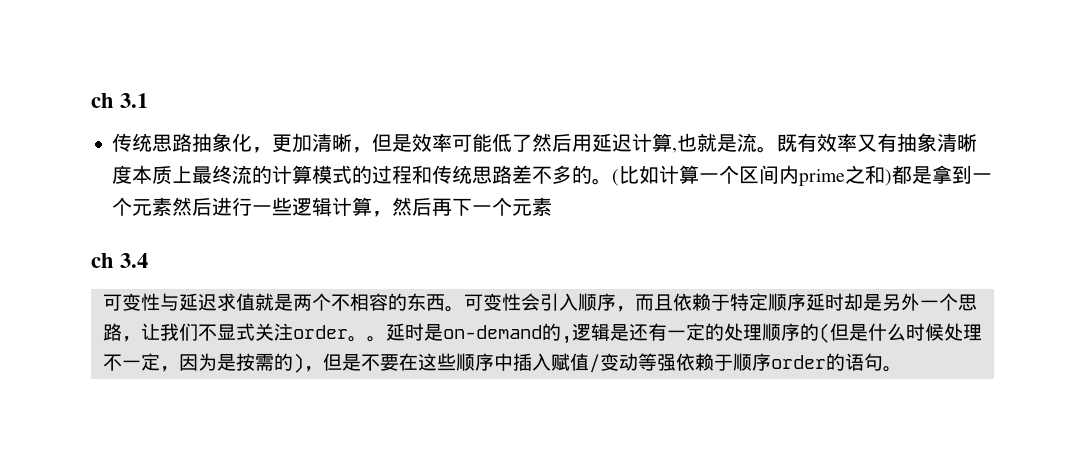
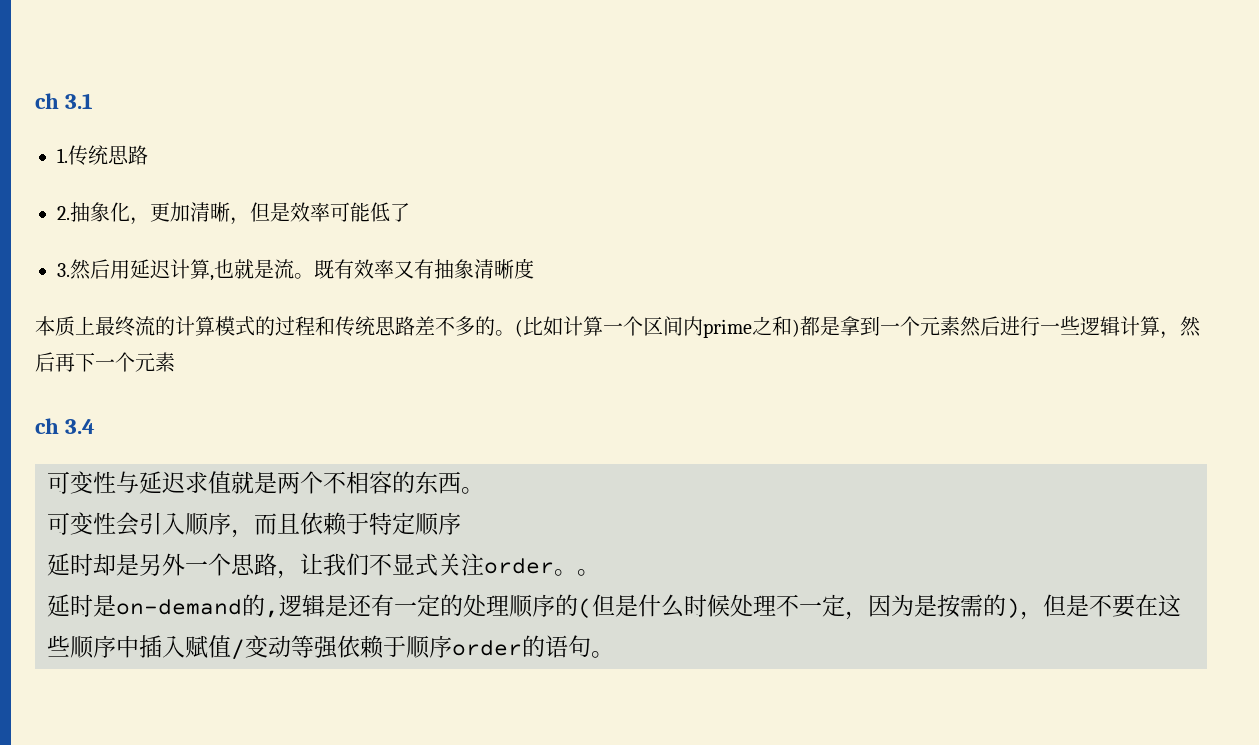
[112,133,193,152] 传统思路 -> [57,145,148,165] [57,206,70,220] 1.传统思路 // 2.
(533, 143) none -> [57,263,70,277] // 3.
(133, 174) none -> (534, 268) //
(464, 309) none -> (484, 490) //
(806, 302) none -> (461, 523) //
(386, 339) none -> (600, 572) //

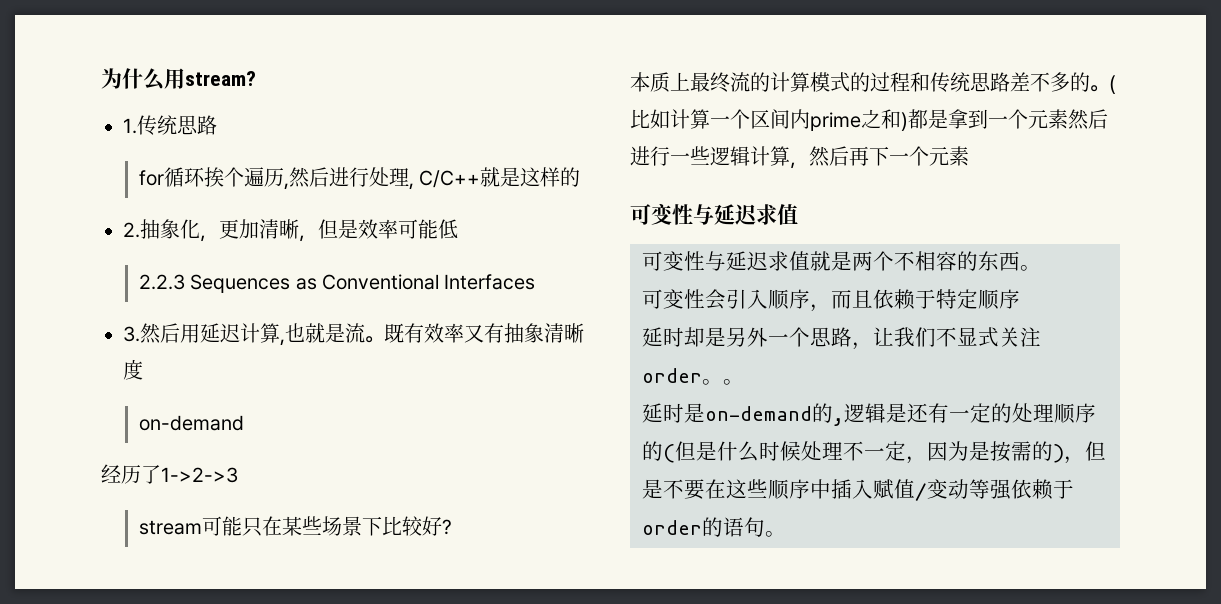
[35,93,94,109] ch 3.1 -> [101,68,256,91] 为什么用stream?
(148, 155) none -> [138,167,581,190] // for循环挨个遍历,然后进行处理, C/C++就是这样的
[390,203,410,222] 了 -> [138,274,536,293] // 2.2.3 Sequences as Conventional Interfaces
(534, 268) none -> [138,415,244,431] [101,464,238,484] [138,516,452,537] // on-demand // 经历了1->2->3 // stream可能只在某些场景下比较好?
[35,418,96,434] ch 3.4 -> [630,203,798,225] 可变性与延迟求值
[406,635,452,659] 顺序 -> (1074, 489) none

